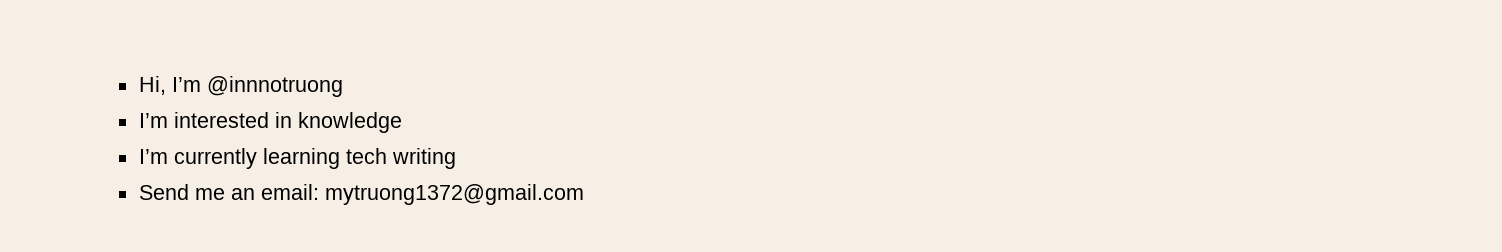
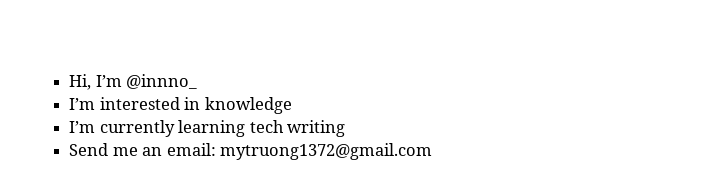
[206,76,343,97] @innnotruong -> [126,74,198,89] @innno_

